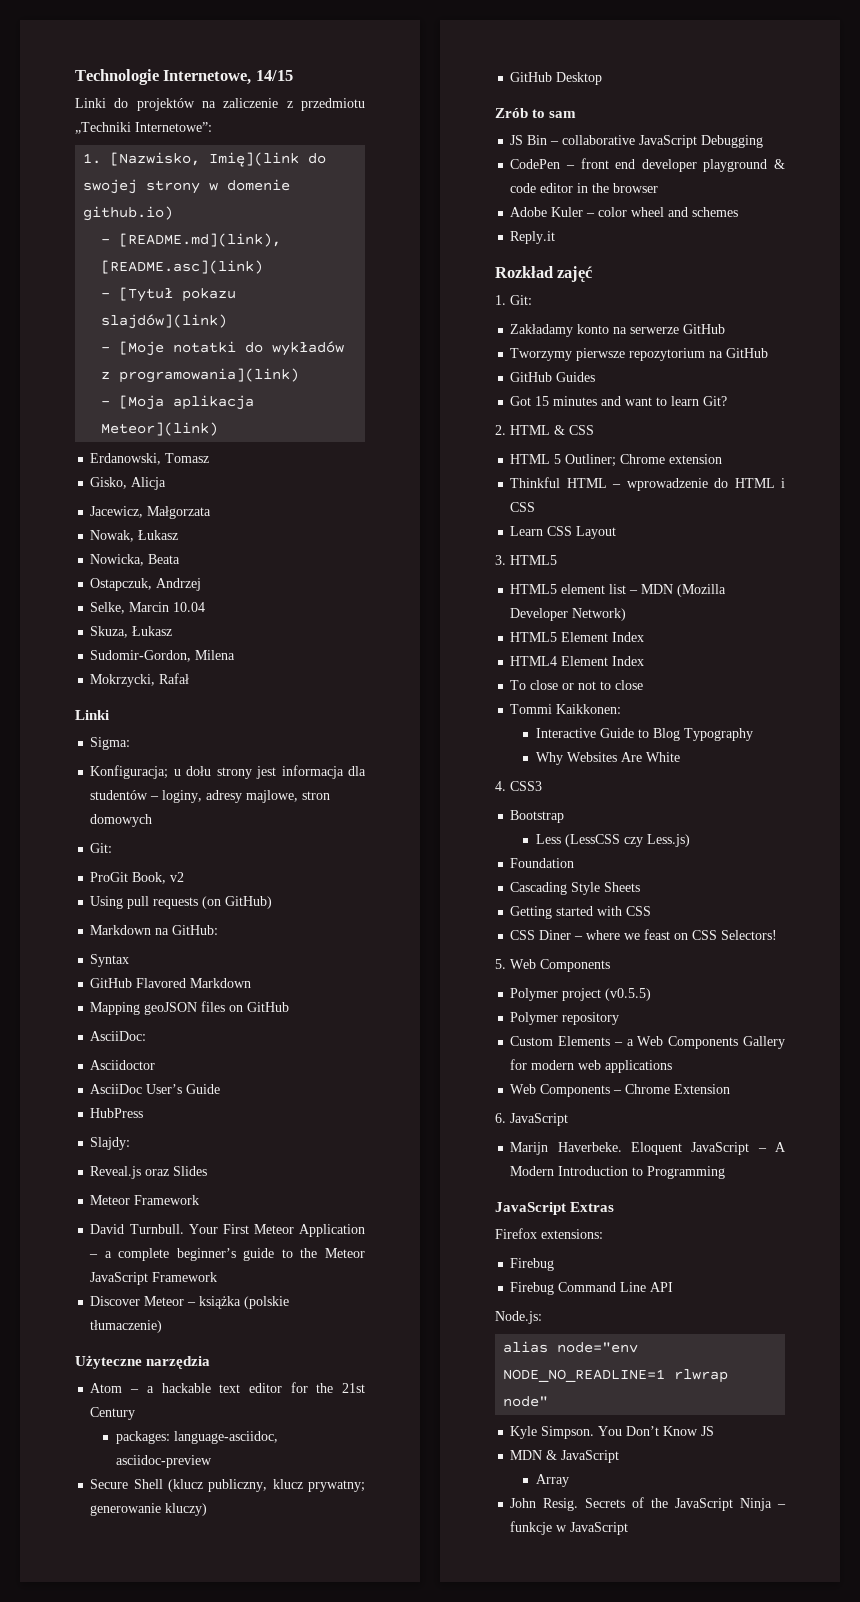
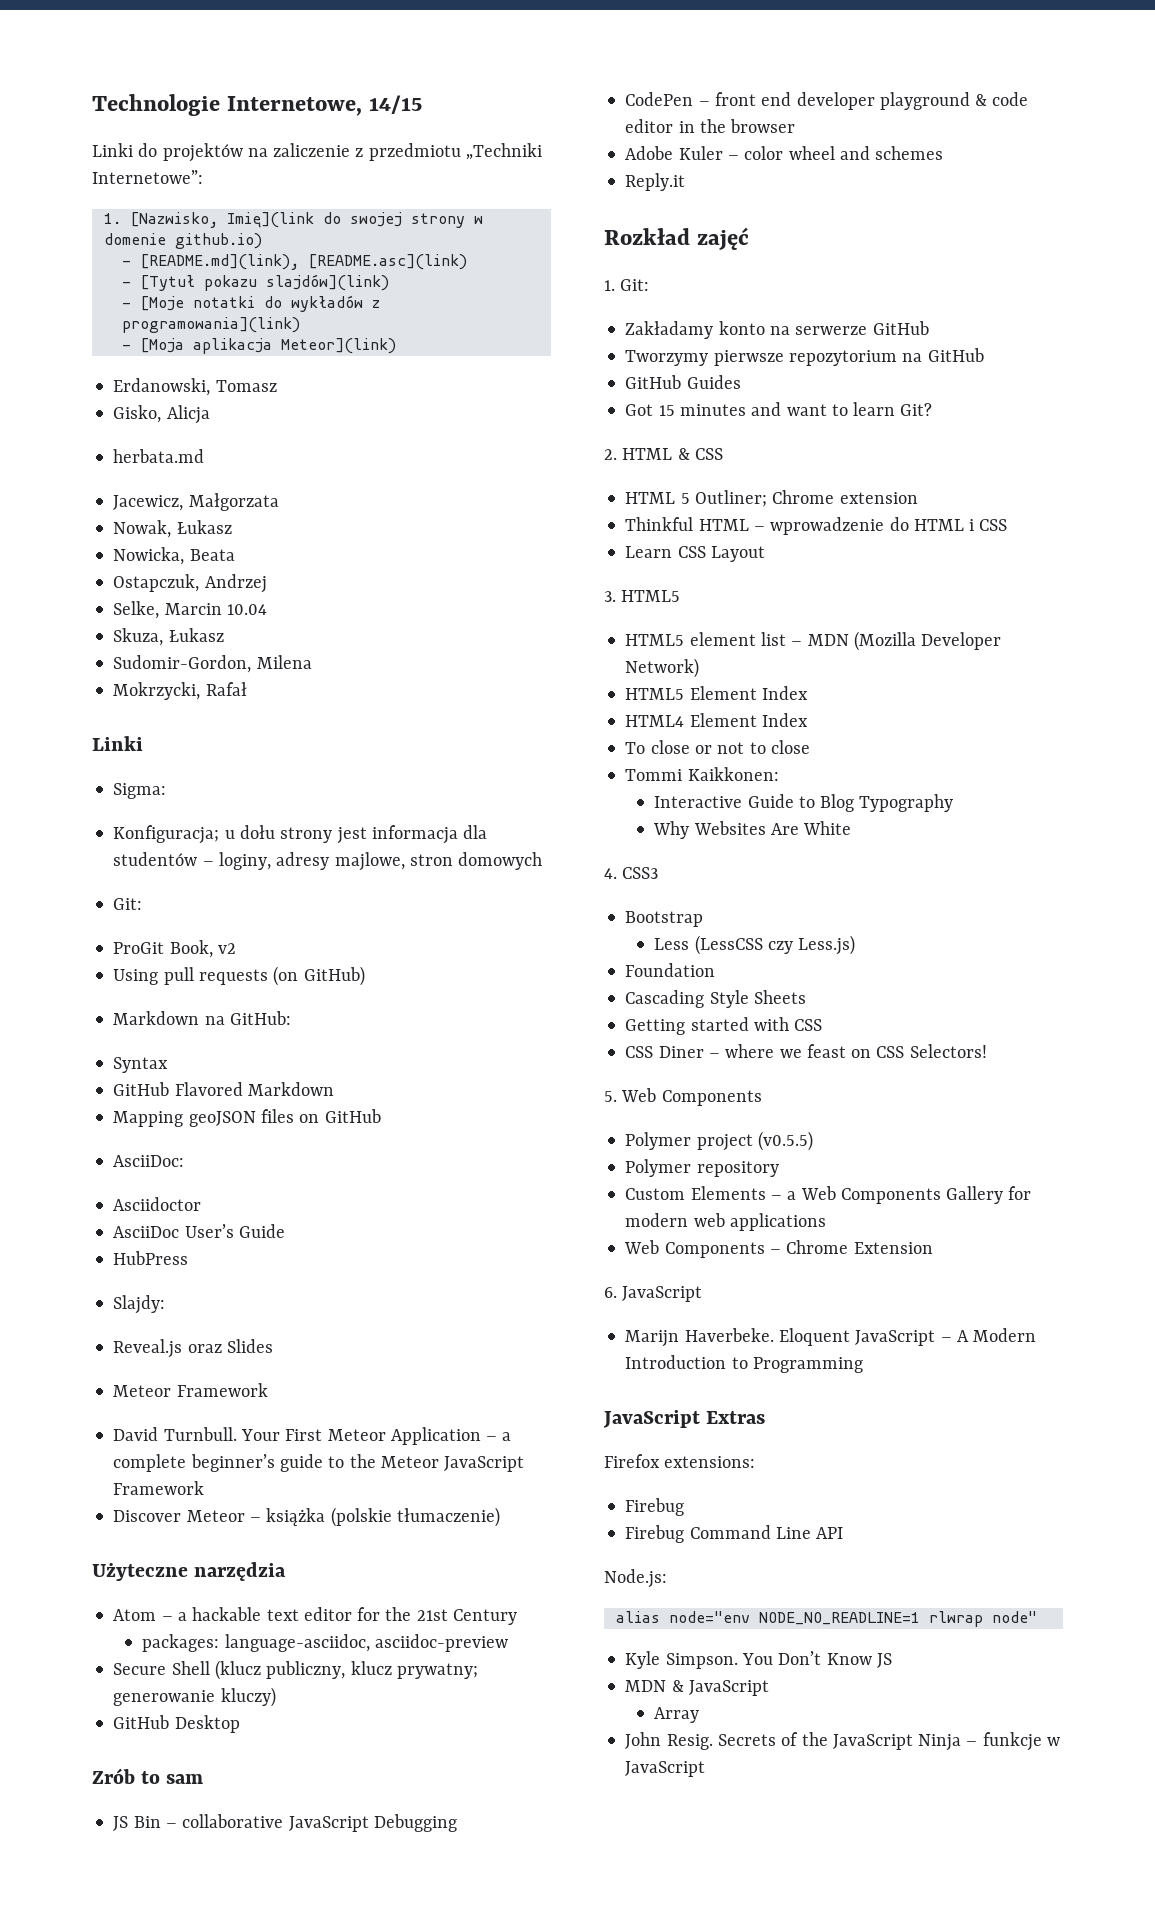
(167, 483) none -> [113,449,205,463] // herbata.md

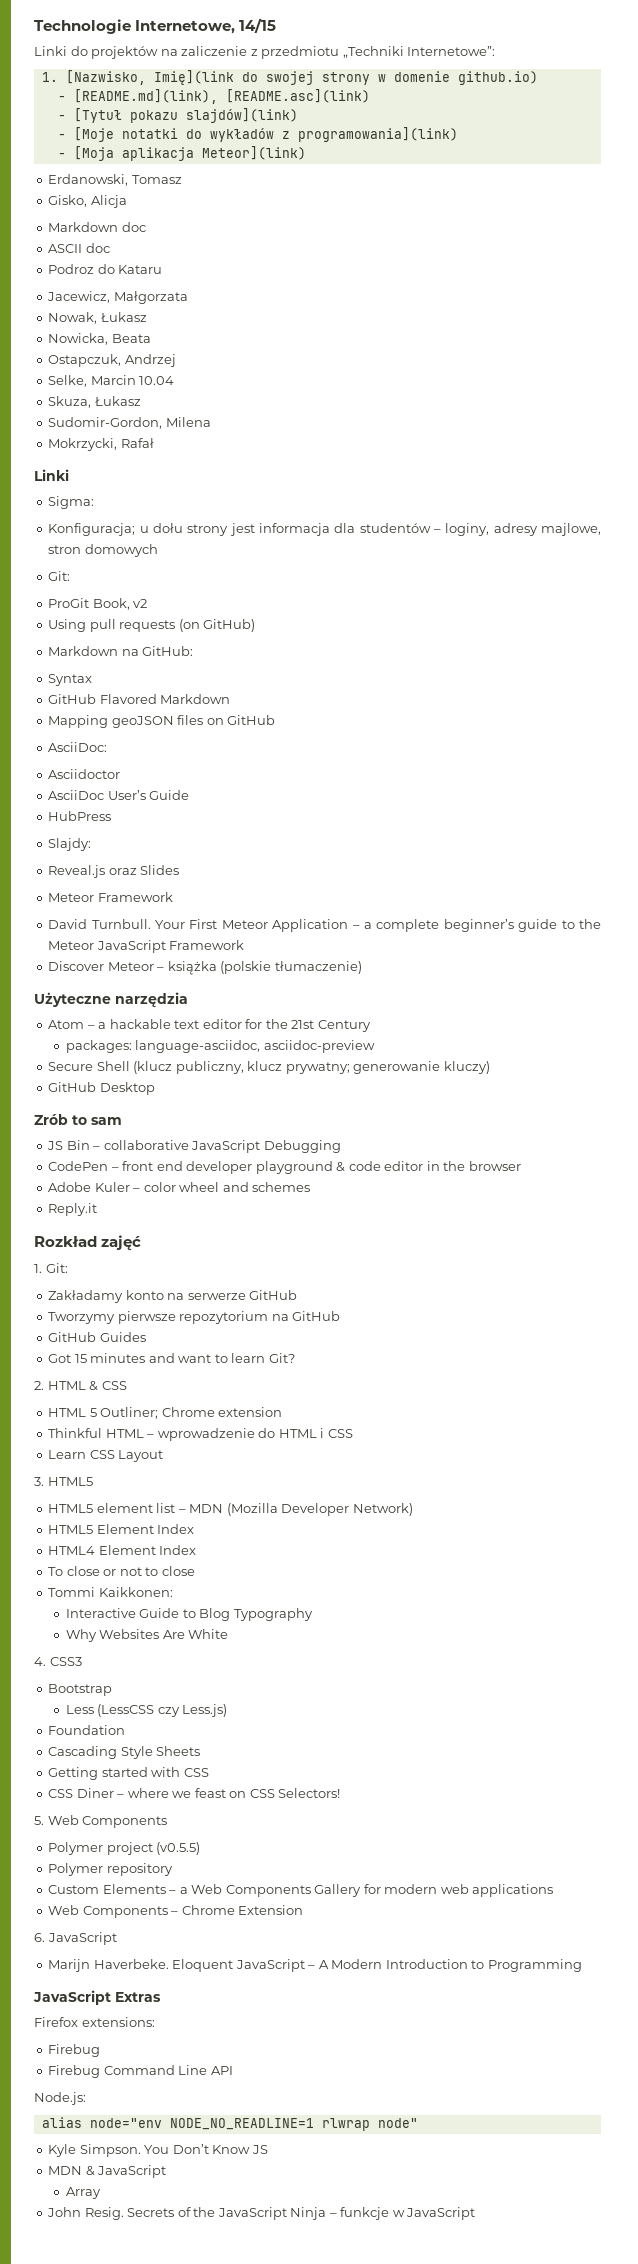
[113,449,205,463] herbata.md -> [48,222,146,232] [48,243,110,253] [48,264,163,274] Markdown doc // ASCII doc // Podroz do Kataru

